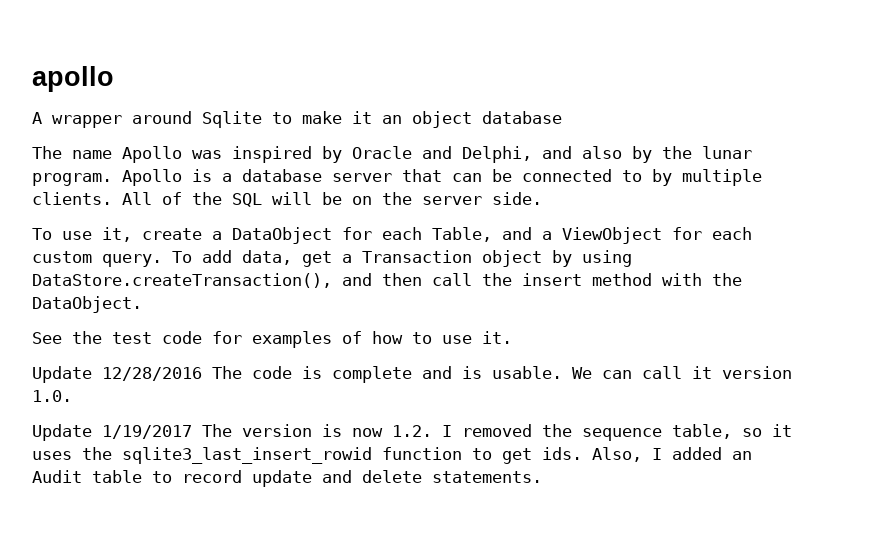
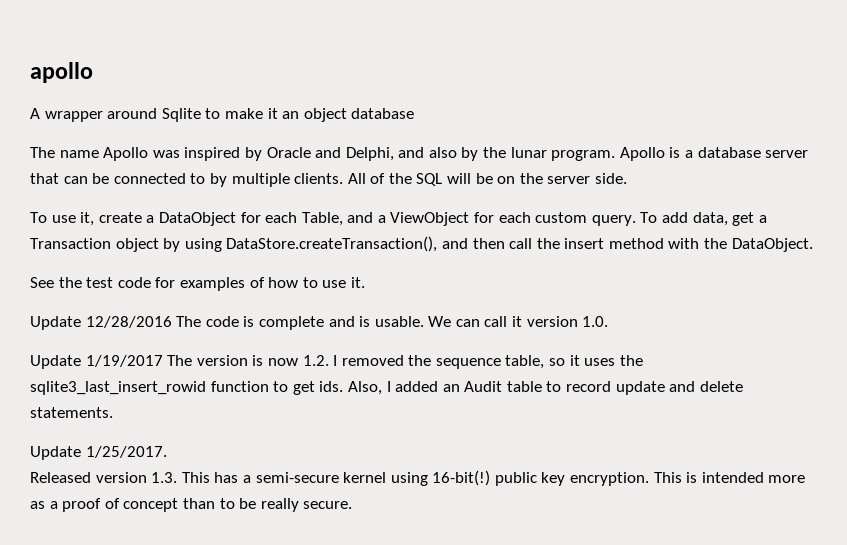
(542, 477) none -> [30,446,167,460] [30,470,806,486] [30,498,353,512] // Update 1/25/2017. // Released version 1.3. This has a semi-secure kernel using 16-bit(!) public key encryption. This is intended more as a proof of concept than to be really secure.

